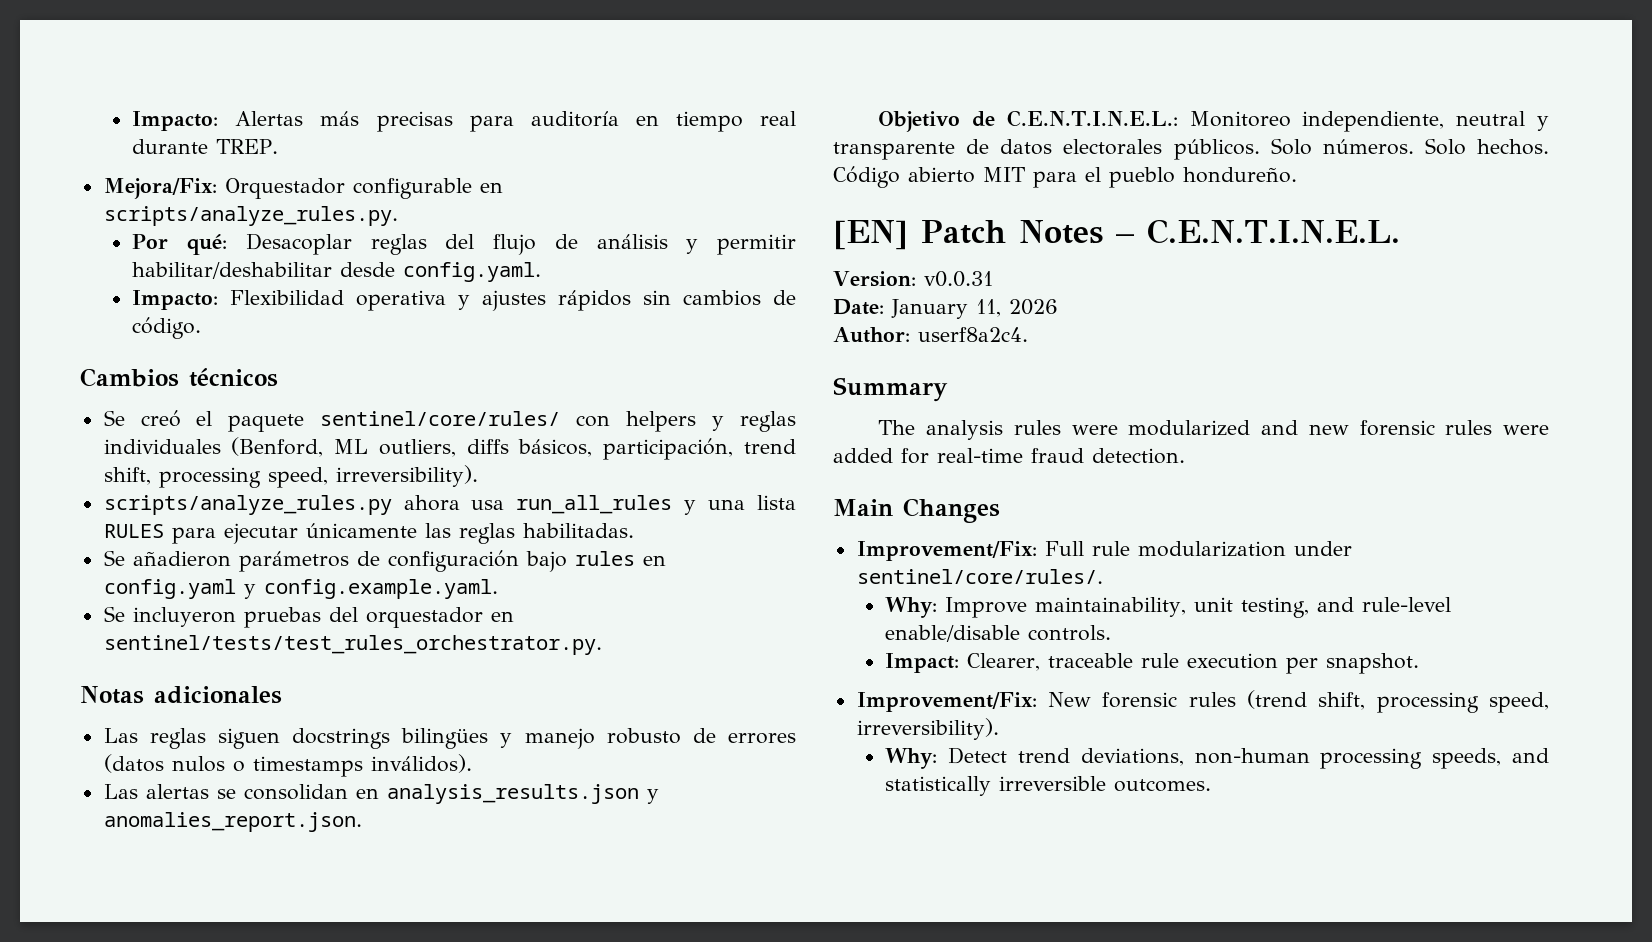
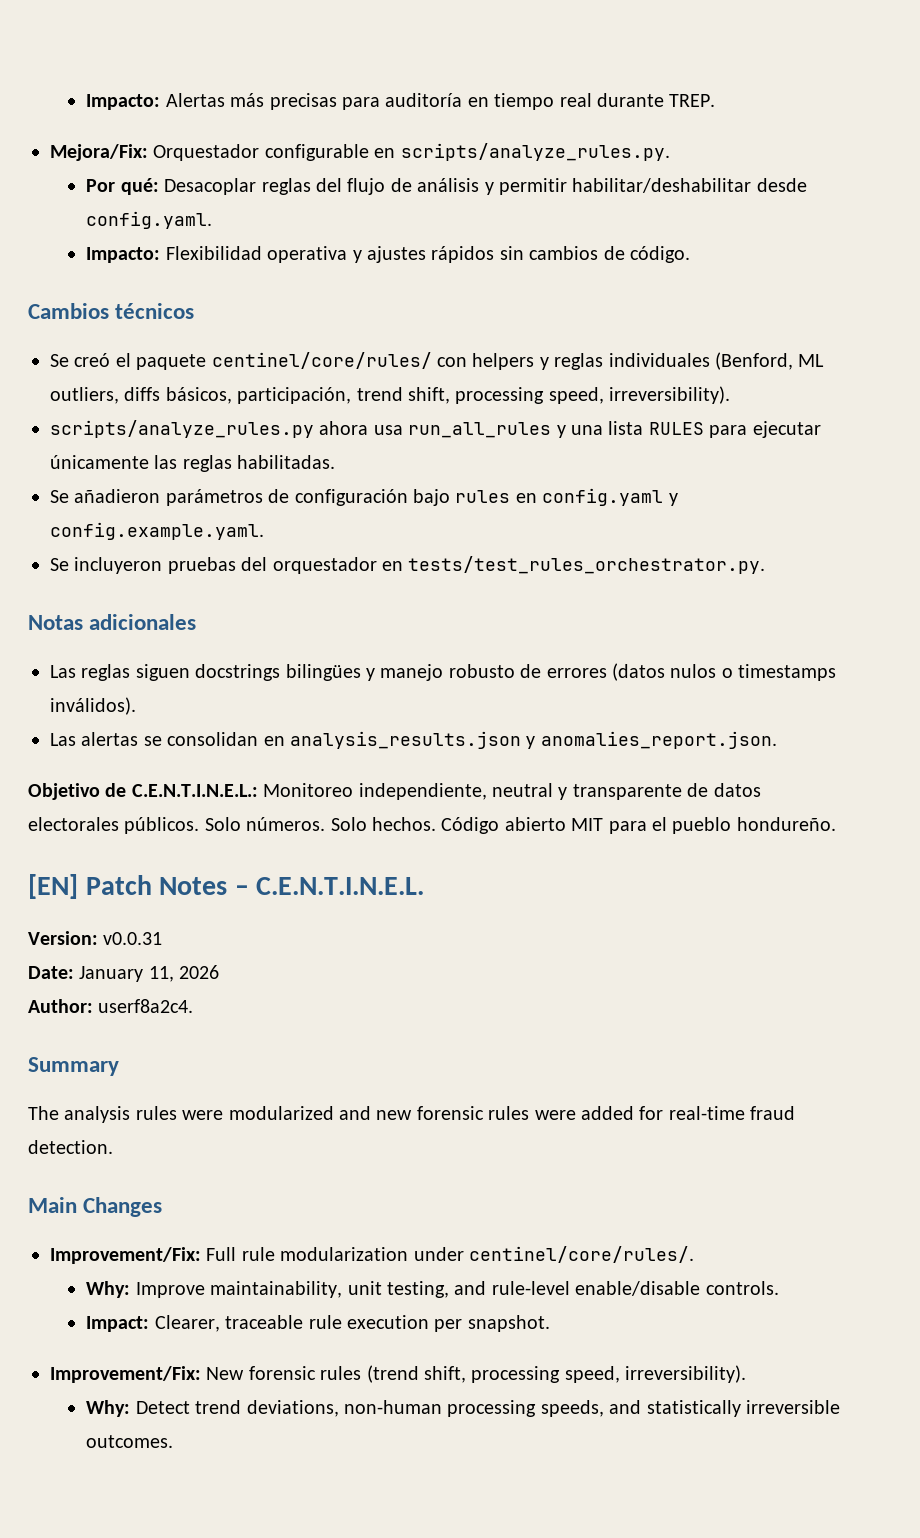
[320,411,561,426] sentinel/core/rules/ -> [211,352,432,369] centinel/core/rules/
[103,635,602,655] sentinel/tests/test_rules_orchestrator.py. -> [408,556,766,574] tests/test_rules_orchestrator.py.
[856,569,1103,584] sentinel/core/rules/. -> [469,1246,694,1263] centinel/core/rules/.

